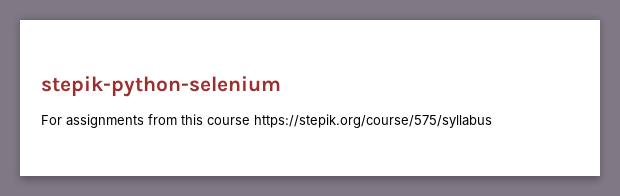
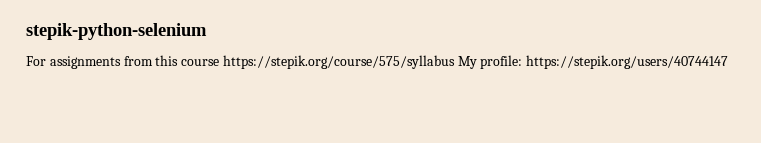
(492, 121) none -> [457,55,729,69] My profile: https://stepik.org/users/40744147

